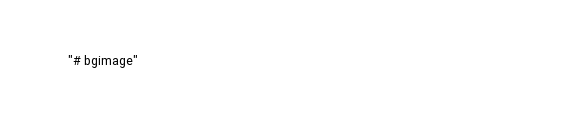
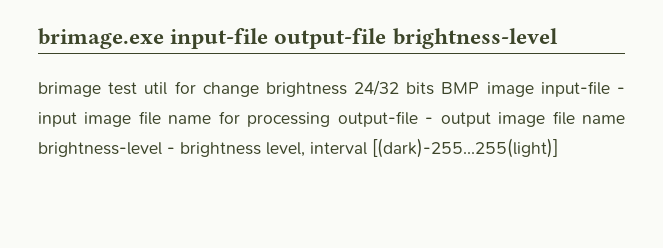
[68,55,139,68] "# bgimage" -> [38,28,558,49] [38,80,625,97] [38,111,625,127] [38,138,558,158] brimage.exe input-file output-file brightness-level // brimage test util for change brightness 24/32 bits BMP image input-file - input image file name for processing output-file - output image file name brightness-level - brightness level, interval [(dark)-255...255(light)]

